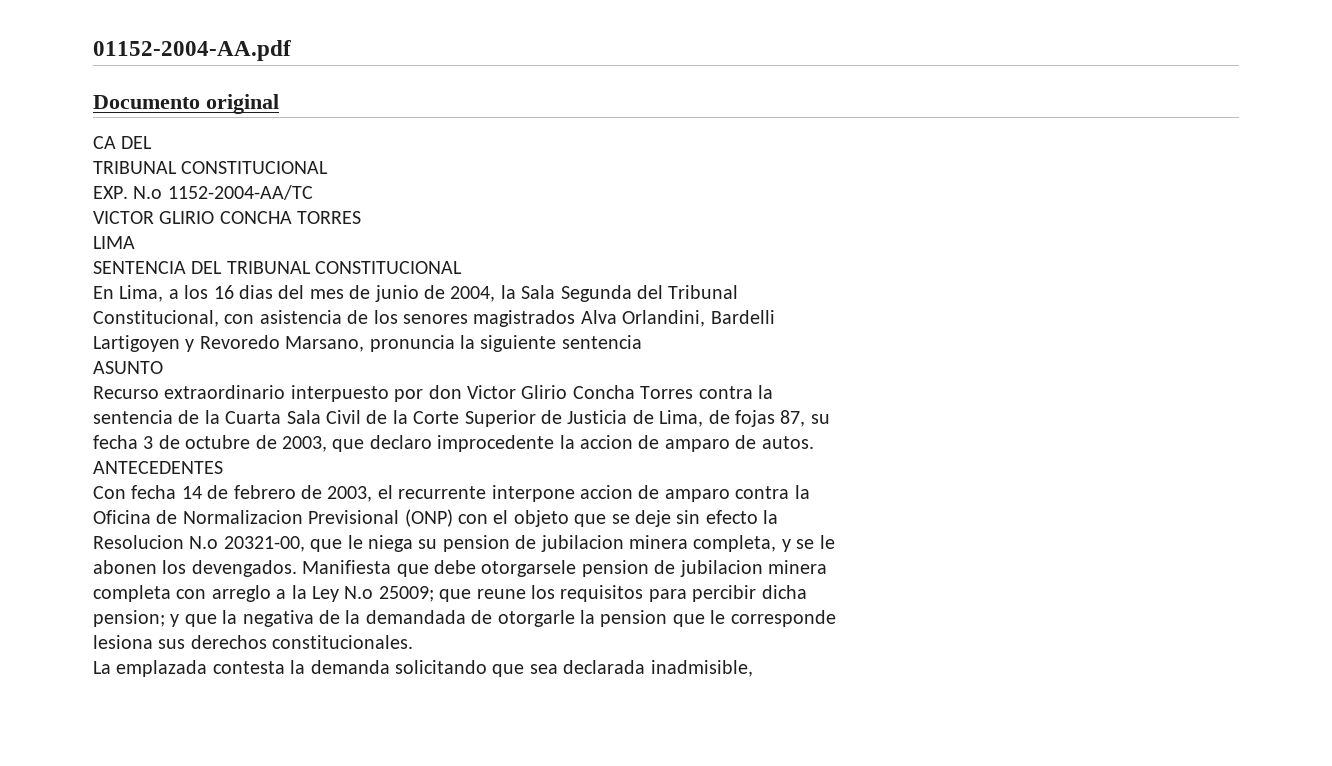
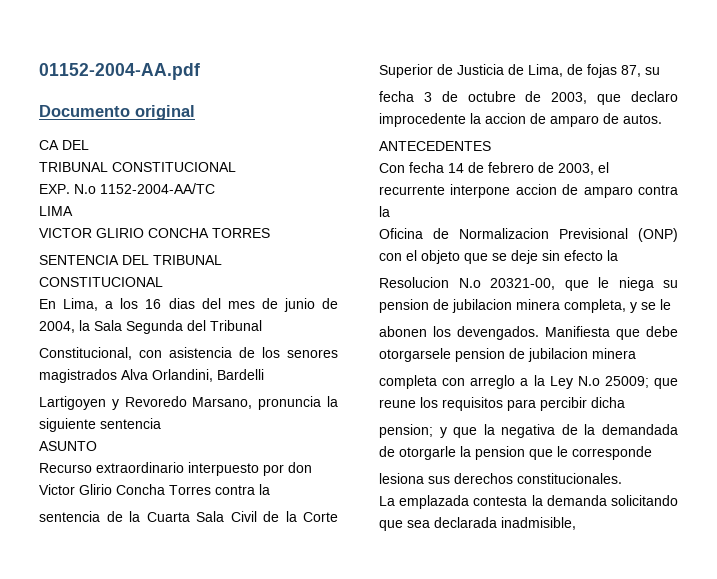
(313, 192) none -> [39,206,73,216] // LIMA
[93,236,135,249] // LIMA -> (270, 233) none

